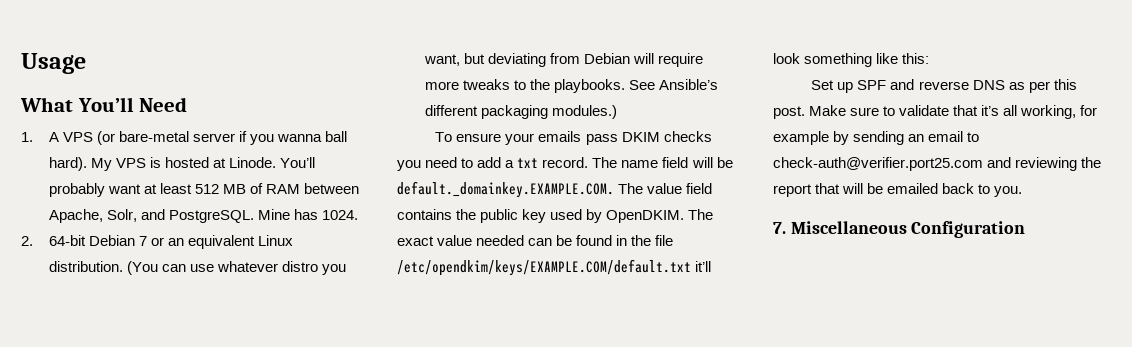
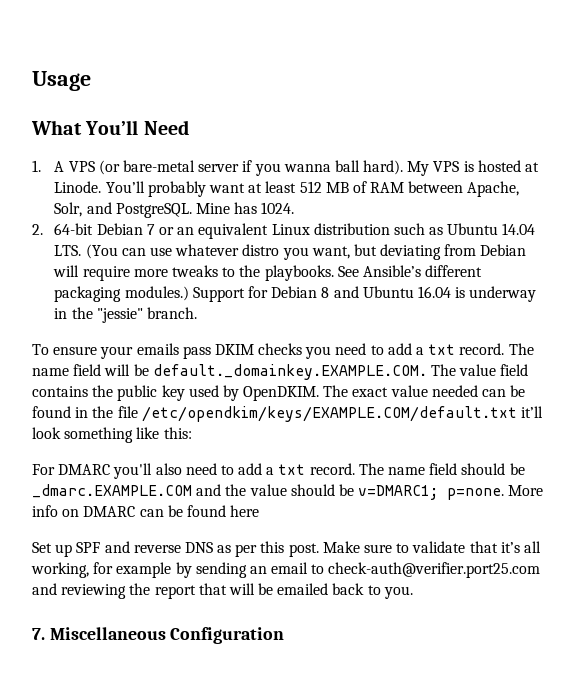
[48,261,123,272] distribution. -> [313,223,536,235] [54,245,82,256] distribution such as Ubuntu 14.04 LTS.
(617, 112) none -> [192,286,537,302] [54,307,197,323] Support for Debian 8 and Ubuntu 16.04 is underway in the "jessie" branch.
(930, 58) none -> [32,463,525,479] [32,484,544,500] [32,505,260,517] // For DMARC you'll also need to add a txt record. The name field should be _dmarc.EXAMPLE.COM and the value should be v=DMARC1; p=none. More info on DMARC can be found here

